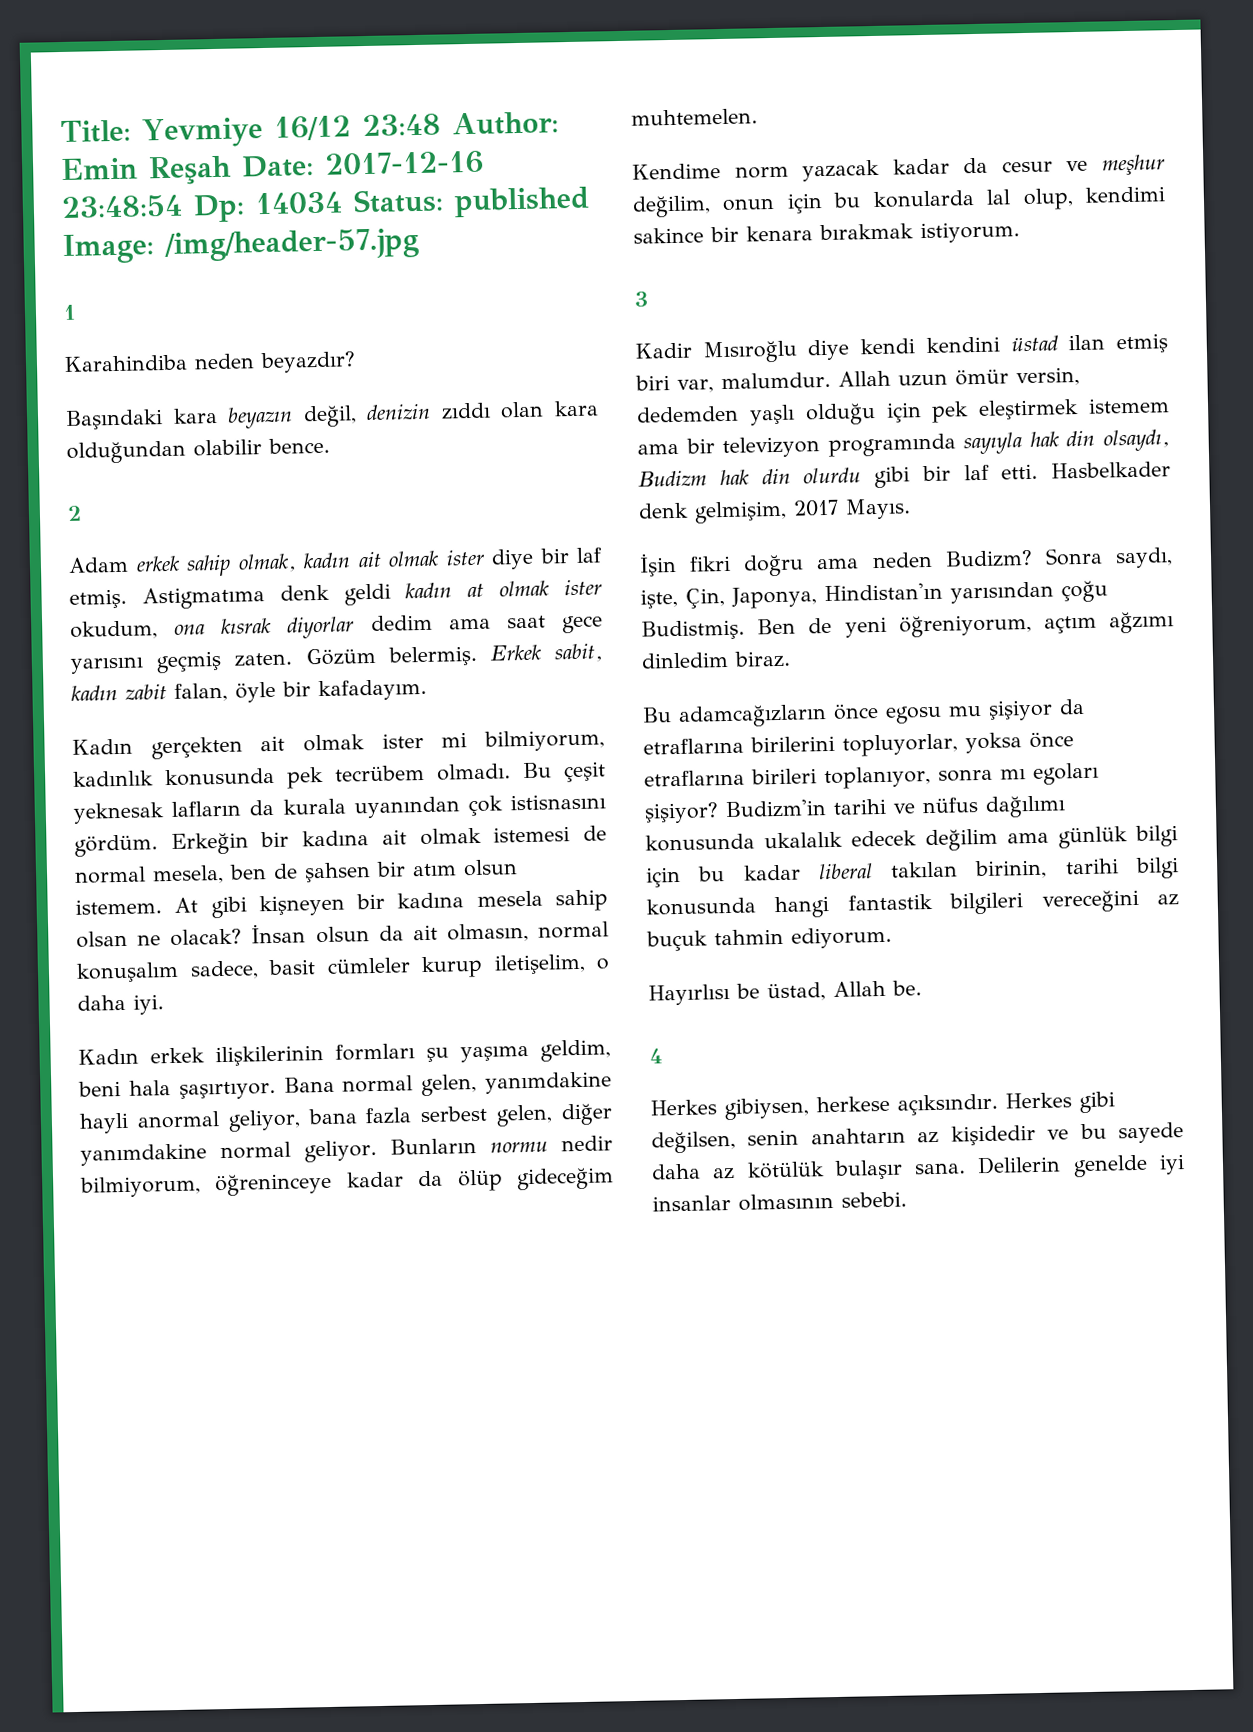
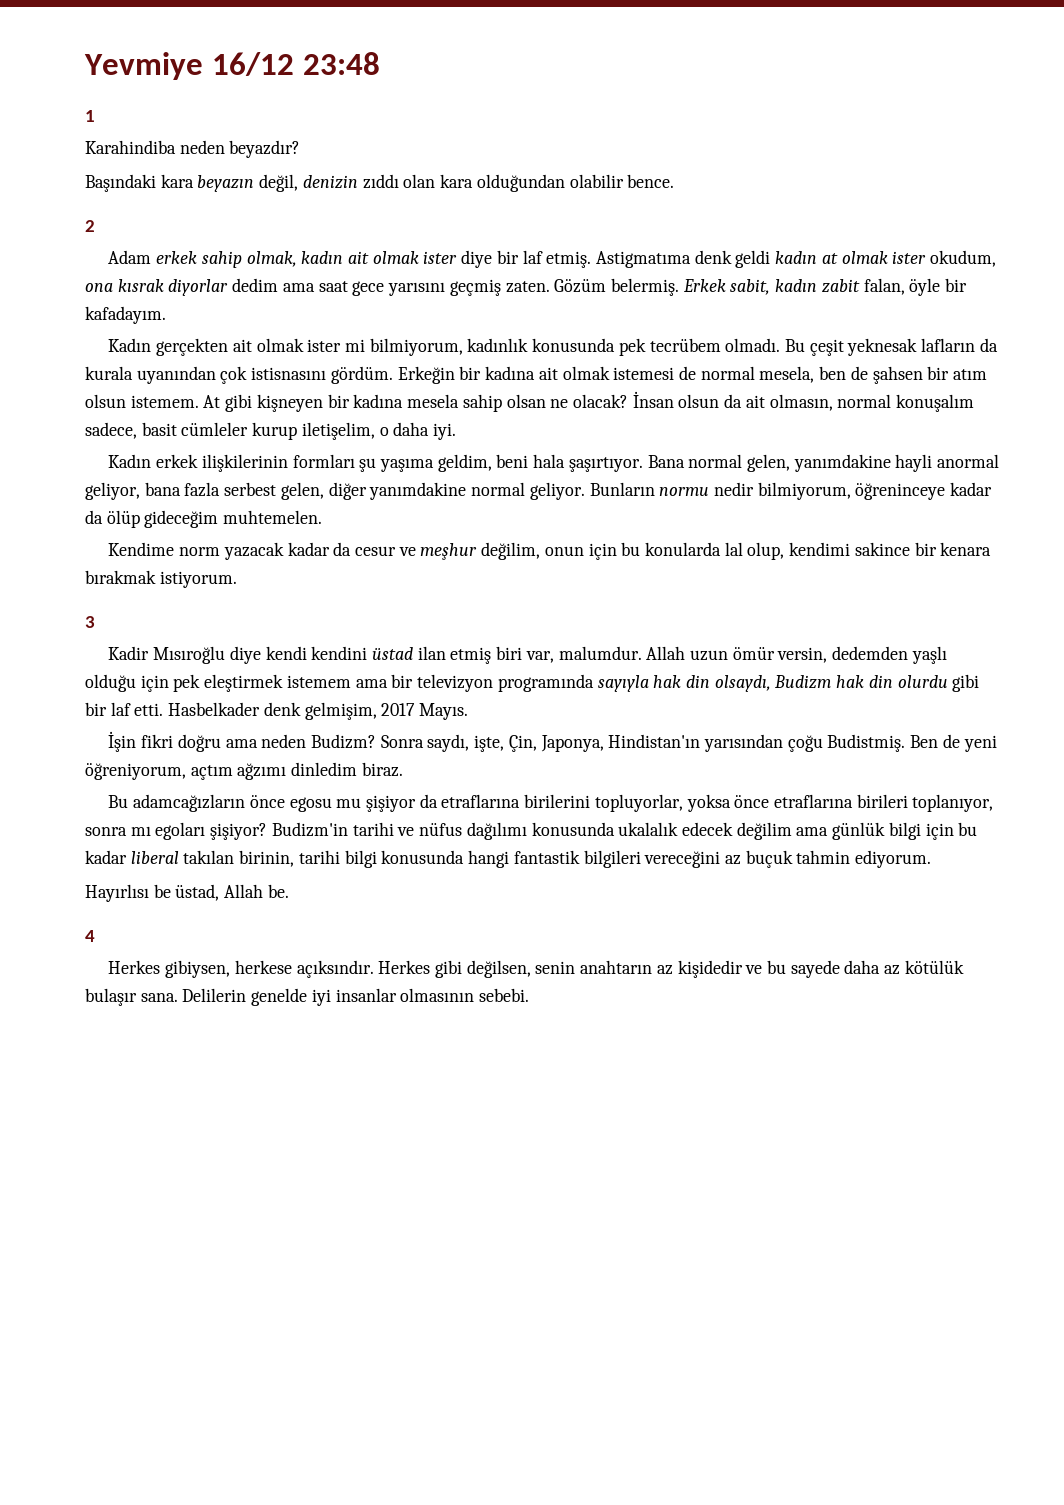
[60,119,131,144] Title: -> (84, 66) none
[451,111,559,136] [60,150,484,186] [61,186,590,223] [62,227,419,264] Author: Emin Reşah Date: 2017-12-16 23:48:54 Dp: 14034 Status: published Image: /img/header-57.jpg -> (380, 63) none

